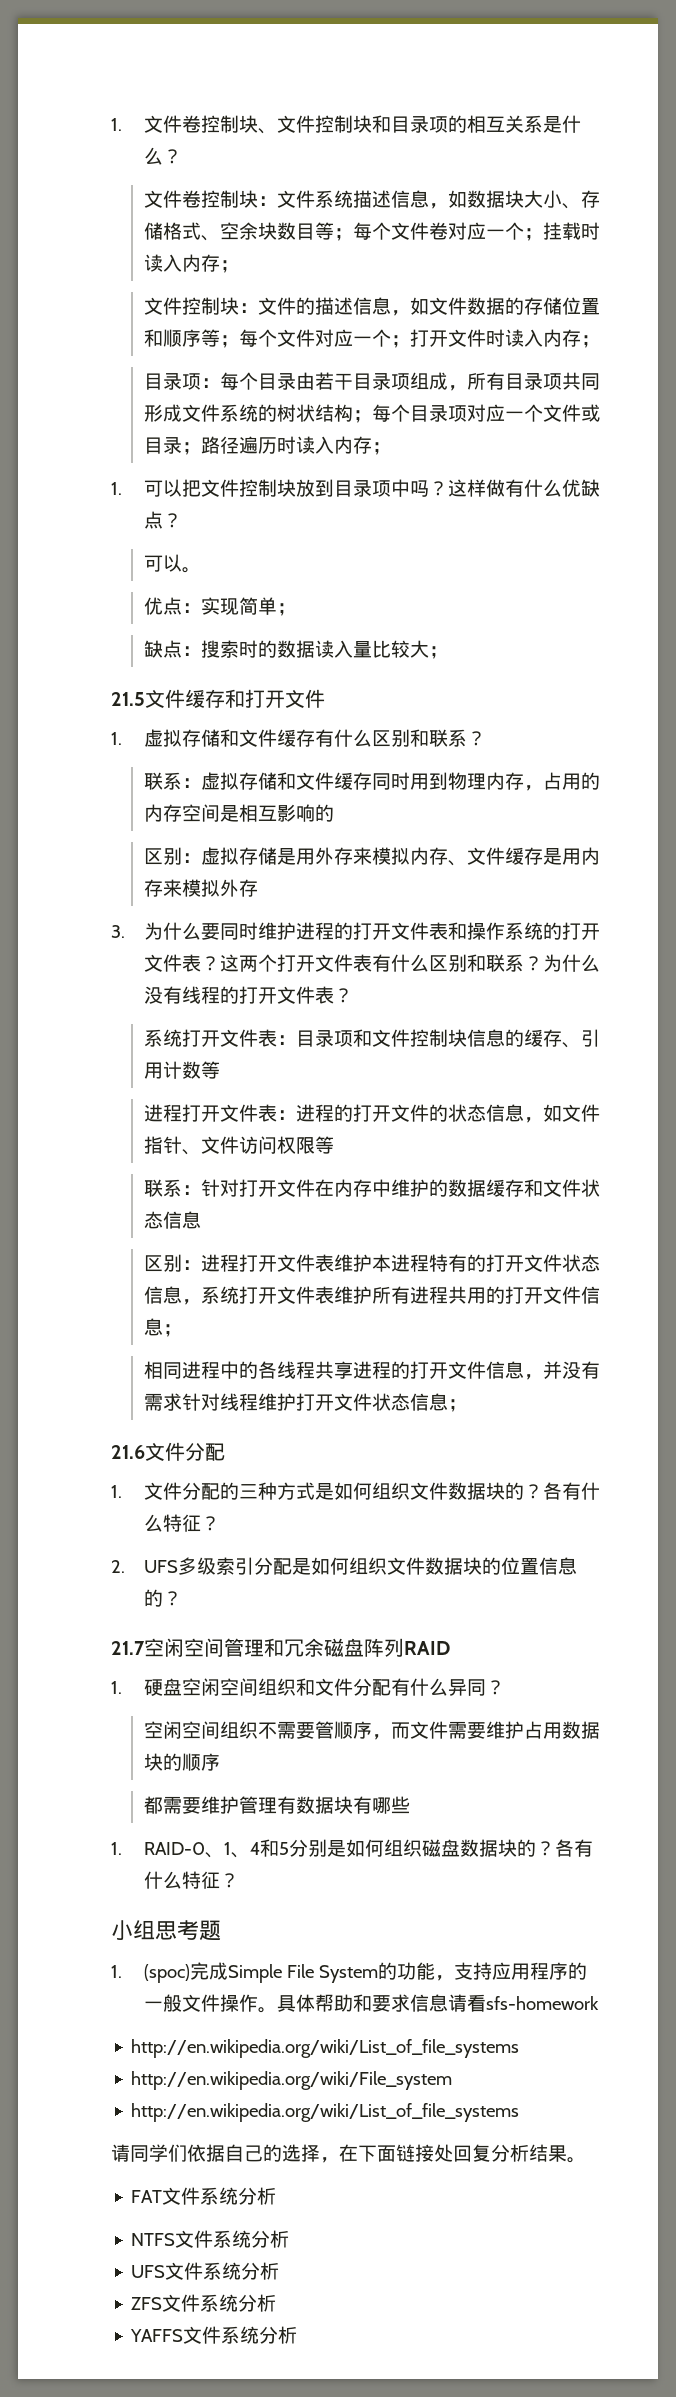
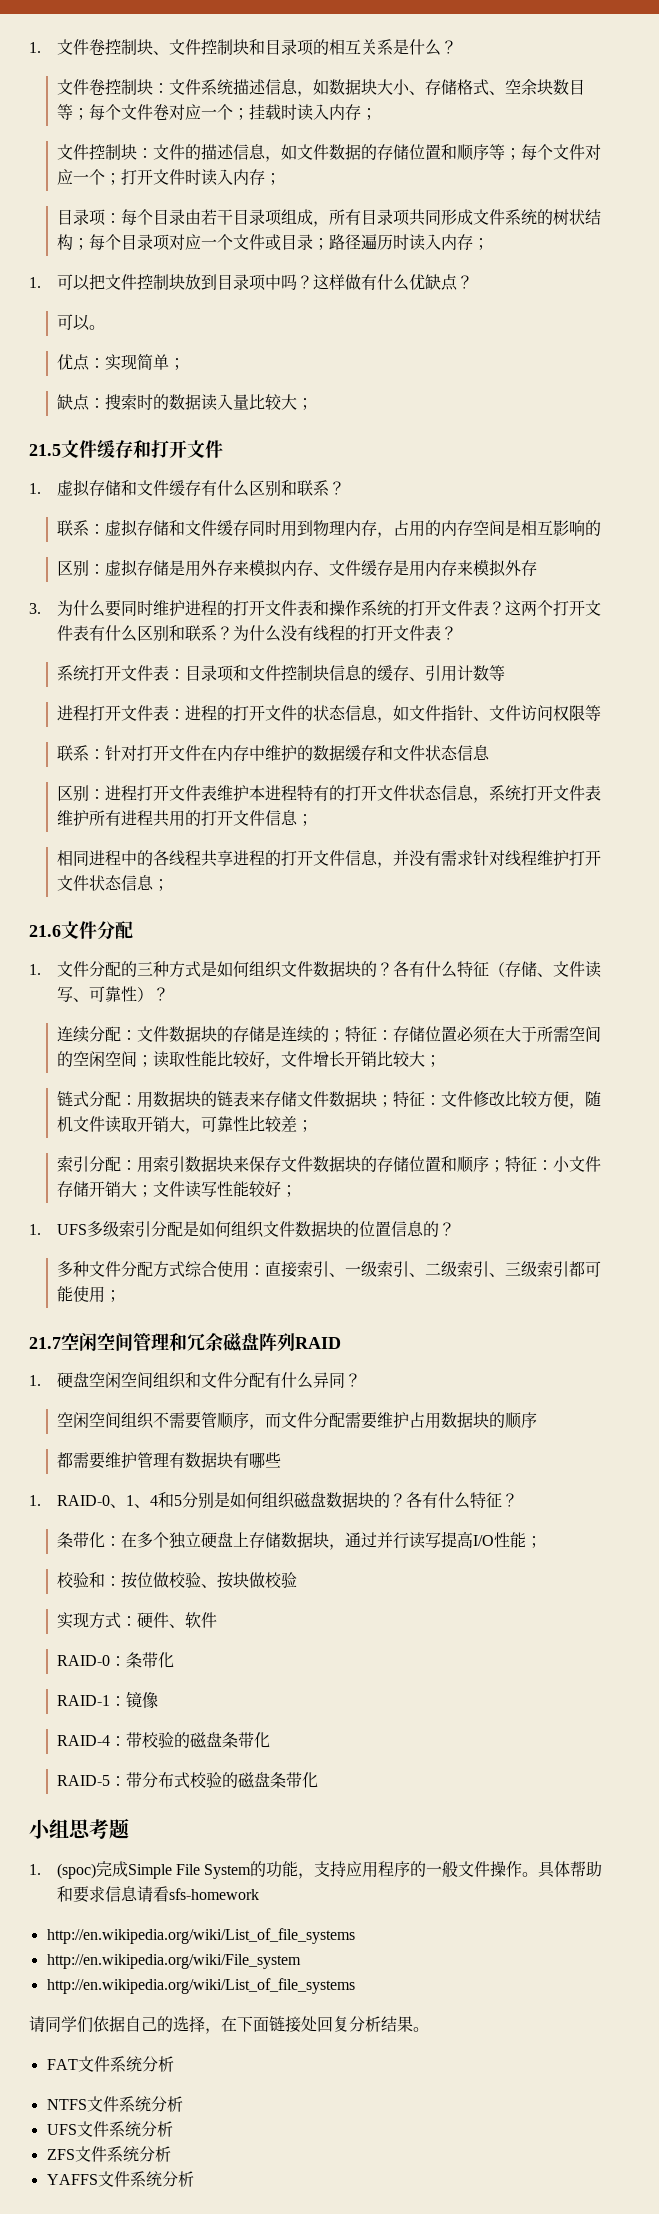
[200,1516,220,1531] [111,1560,125,1573] ？ // 2. -> [488,961,601,978] [56,986,169,1002] [56,1026,601,1043] [56,1051,441,1069] [56,1091,601,1109] [56,1116,313,1134] [56,1155,601,1173] [56,1181,297,1198] [29,1224,41,1235] （存储、文件读写、可靠性）？ // 连续分配：文件数据块的存储是连续的；特征：存储位置必须在大于所需空间的空闲空间；读取性能比较好，文件增长开销比较大； // 链式分配：用数据块的链表来存储文件数据块；特征：文件修改比较方便，随机文件读取开销大，可靠性比较差； // 索引分配：用索引数据块来保存文件数据块的存储位置和顺序；特征：小文件存储开销大；文件读写性能较好； // 1.
(182, 1598) none -> [56,1260,601,1278] [56,1286,121,1303] // 多种文件分配方式综合使用：直接索引、一级索引、二级索引、三级索引都可能使用；
(448, 1730) none -> [312,1412,345,1428] 分配
(239, 1880) none -> [56,1531,542,1550] [56,1572,297,1589] [56,1612,217,1629] [56,1652,174,1668] [56,1691,158,1709] [56,1732,270,1749] [56,1772,318,1789] // 条带化：在多个独立硬盘上存储数据块，通过并行读写提高I/O性能； // 校验和：按位做校验、按块做校验 // 实现方式：硬件、软件 // RAID-0：条带化 // RAID-1：镜像 // RAID-4：带校验的磁盘条带化 // RAID-5：带分布式校验的磁盘条带化

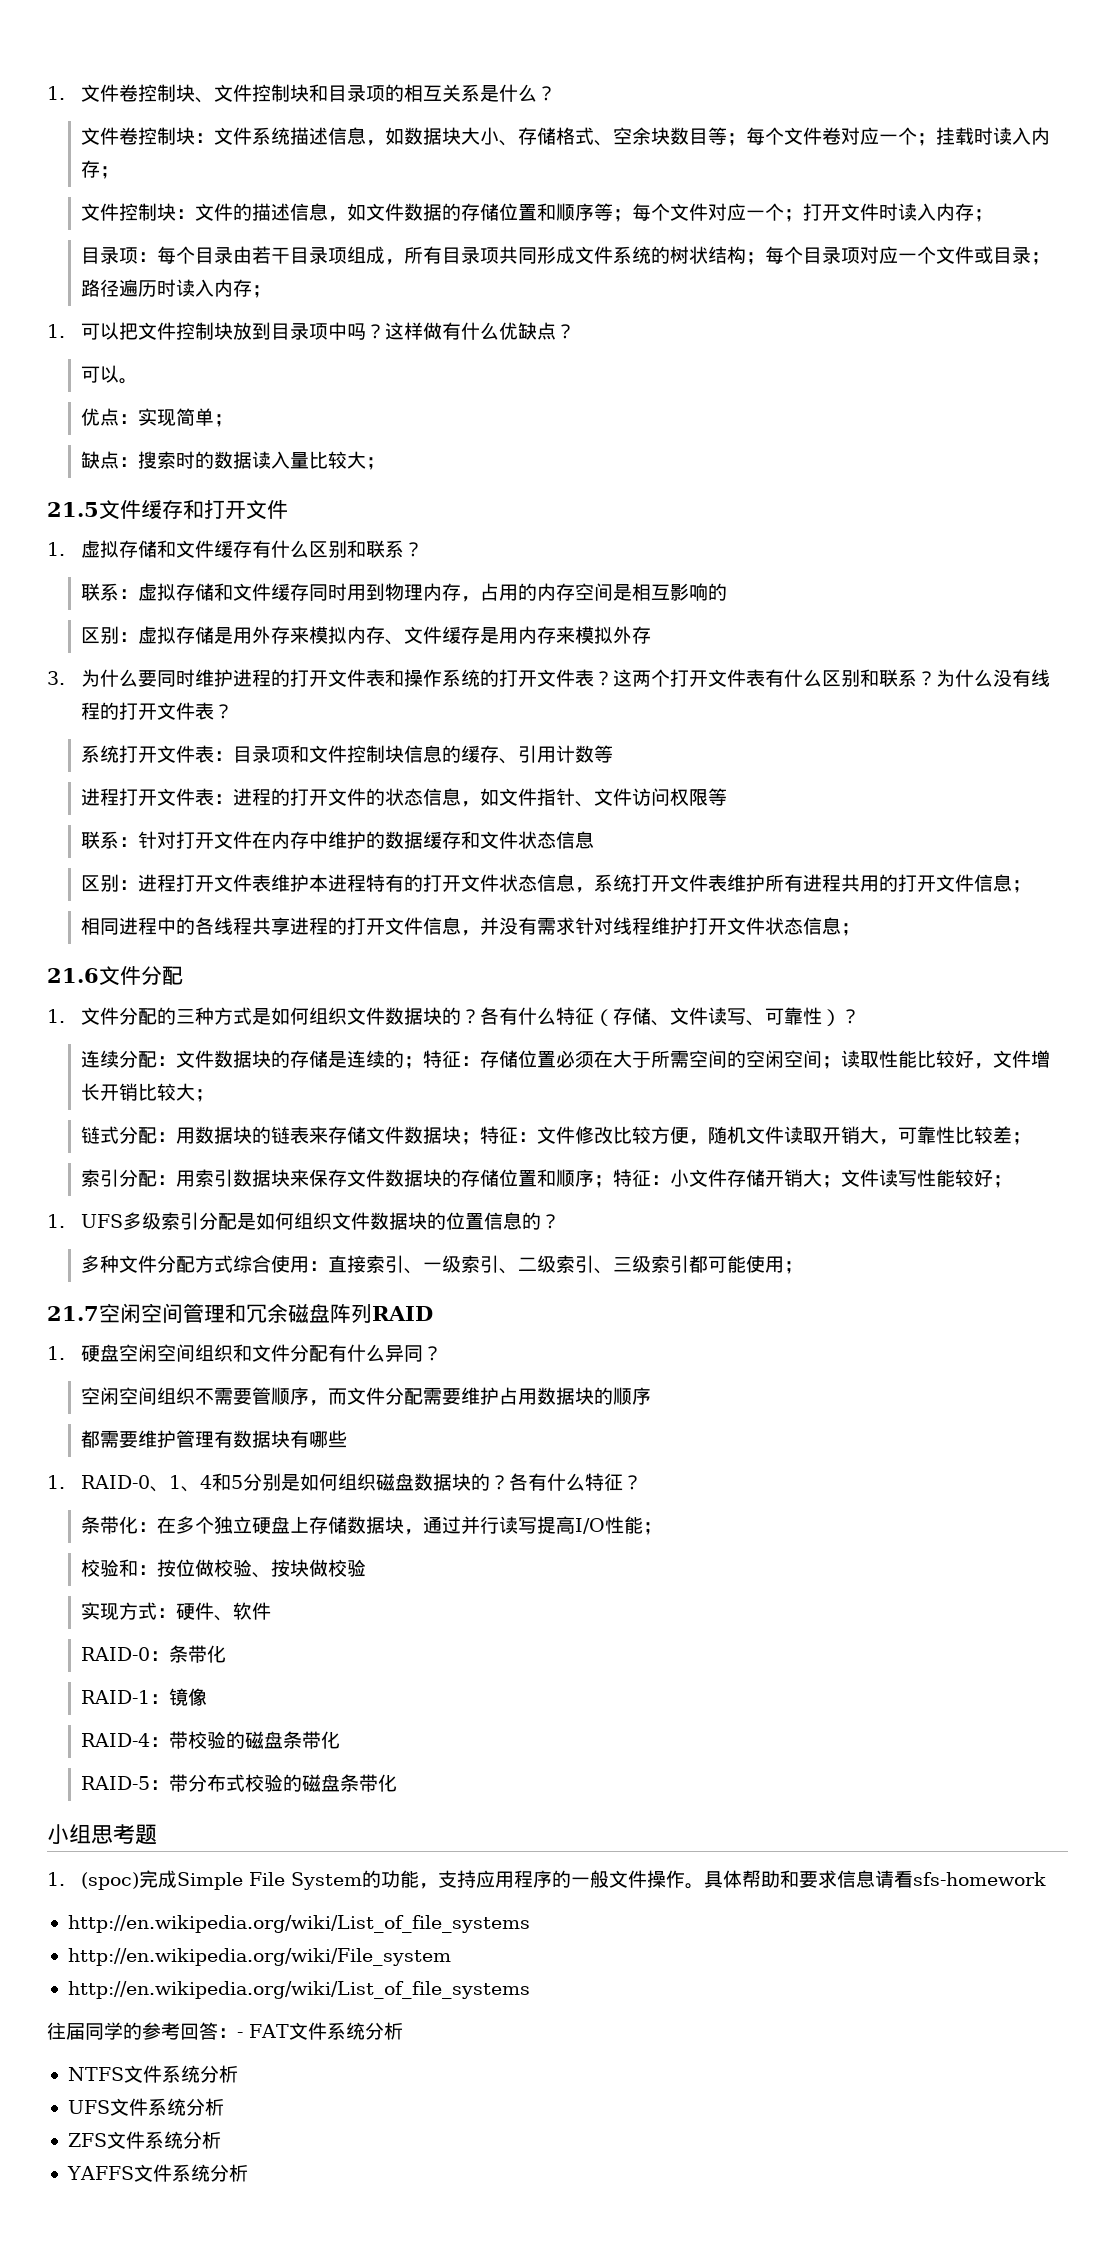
[29,2016,429,2034] 请同学们依据自己的选择，在下面链接处回复分析结果。 // -> [47,2022,243,2040] 往届同学的参考回答：-

